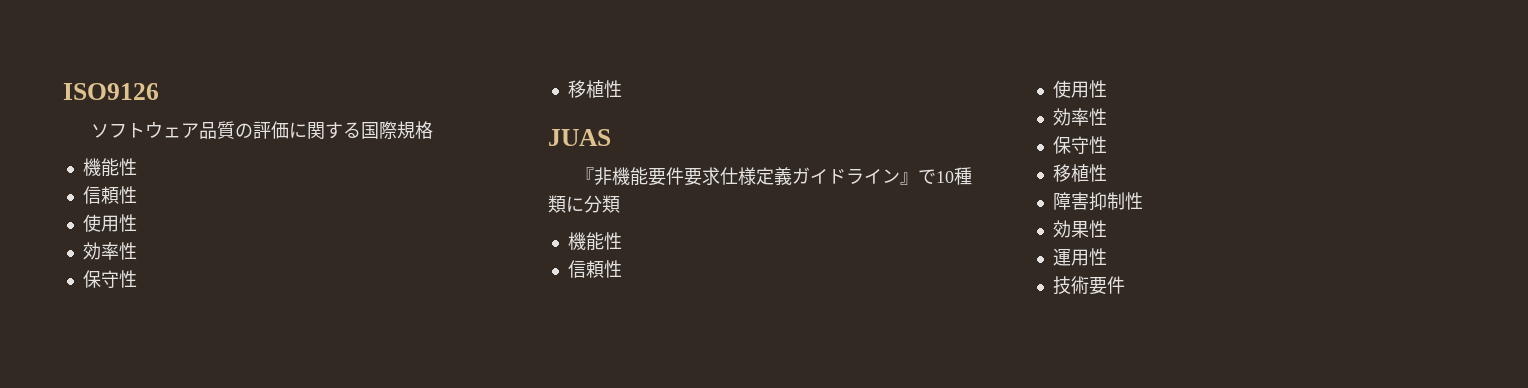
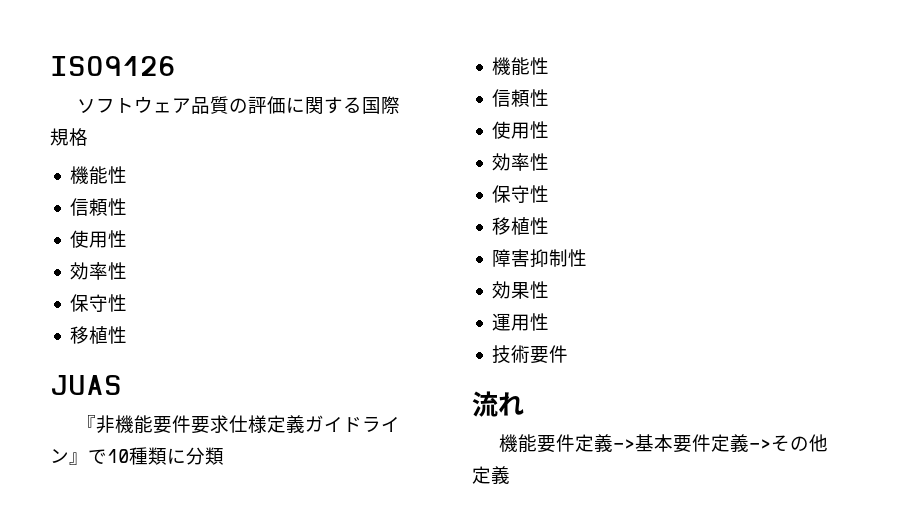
(1125, 285) none -> [472,391,524,417] [499,434,829,453] [472,466,510,484] // 流れ // 機能要件定義->基本要件定義->その他定義

